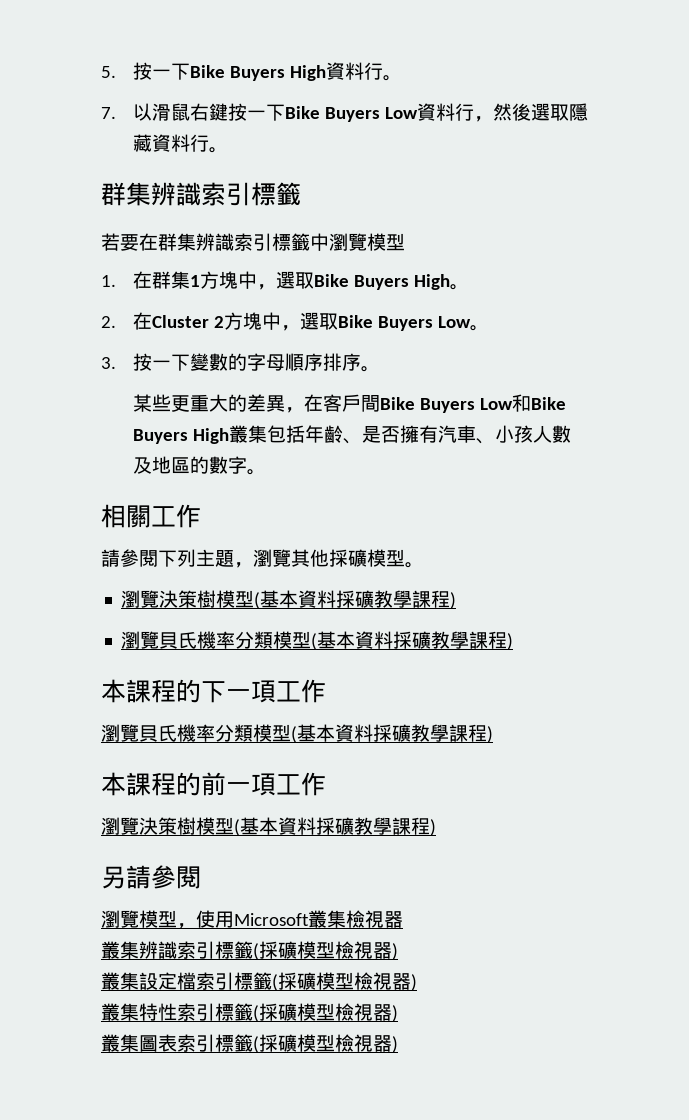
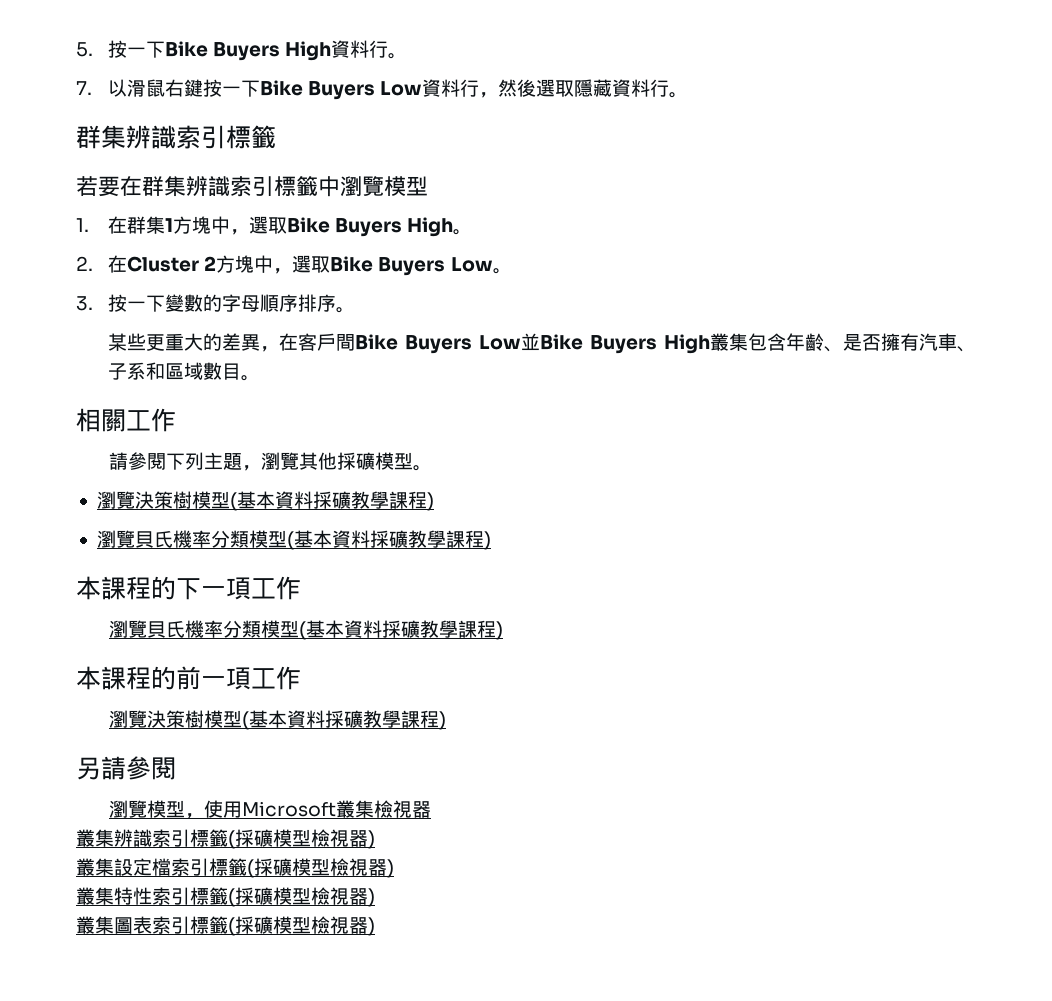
[511,394,531,412] 和 -> [521,333,541,351] 並
[285,425,305,443] 括 -> [767,333,787,351] 含
[494,425,571,443] [132,456,247,474] 小孩人數及地區的數字 -> [108,362,242,380] 子系和區域數目

